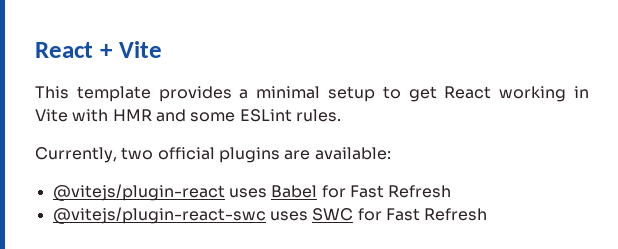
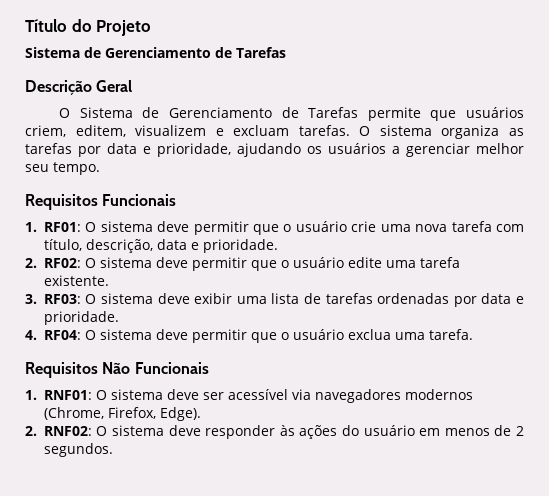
[35,41,162,58] [35,86,589,102] [35,109,341,122] [35,147,391,163] [52,184,452,201] [52,207,488,224] React + Vite // This template provides a minimal setup to get React working in Vite with HMR and some ESLint rules. // Currently, two official plugins are available: // @vitejs/plugin-react uses Babel for Fast Refresh // @vitejs/plugin-react-swc uses SWC for Fast Refresh -> [25,19,152,36] [25,47,286,58] [25,80,133,95] [59,107,524,121] [25,125,524,139] [25,143,524,157] [25,162,100,175] [25,194,177,210] [25,221,524,235] [43,239,278,253] [25,257,460,271] [43,275,109,286] [25,293,525,307] [43,311,119,325] [25,329,473,343] [25,362,209,378] [25,389,473,403] [43,407,201,421] [25,425,525,439] [43,443,113,457] Título do Projeto // Sistema de Gerenciamento de Tarefas // Descrição Geral // O Sistema de Gerenciamento de Tarefas permite que usuários criem, editem, visualizem e excluam tarefas. O sistema organiza as tarefas por data e prioridade, ajudando os usuários a gerenciar melhor seu tempo. // Requisitos Funcionais // 1. RF01: O sistema deve permitir que o usuário crie uma nova tarefa com título, descrição, data e prioridade. // 2. RF02: O sistema deve permitir que o usuário edite uma tarefa existente. // 3. RF03: O sistema deve exibir uma lista de tarefas ordenadas por data e prioridade. // 4. RF04: O sistema deve permitir que o usuário exclua uma tarefa. // Requisitos Não Funcionais // 1. RNF01: O sistema deve ser acessível via navegadores modernos (Chrome, Firefox, Edge). // 2. RNF02: O sistema deve responder às ações do usuário em menos de 2 segundos.

